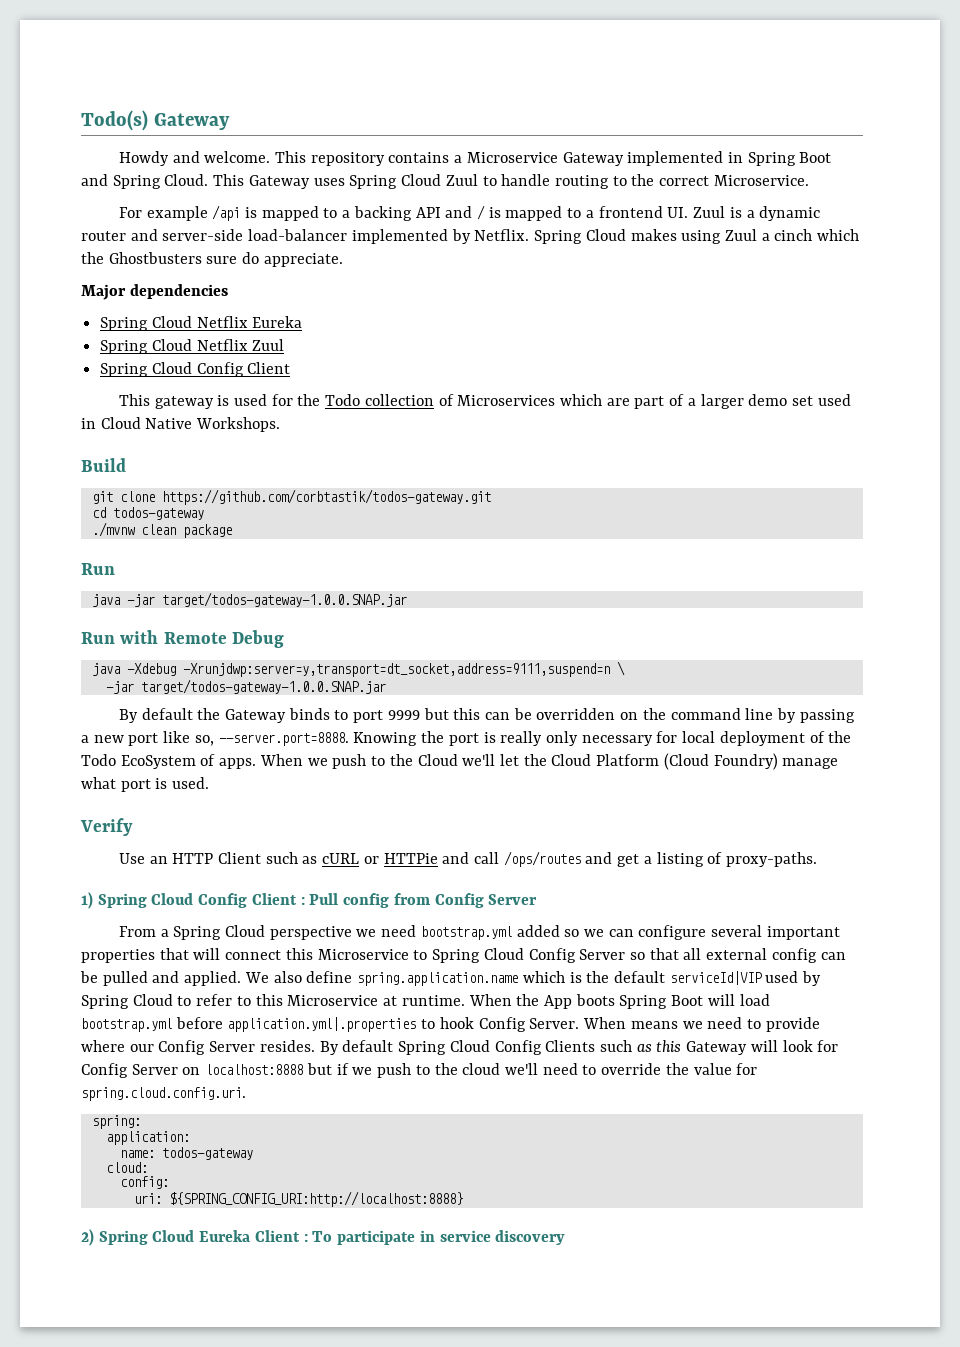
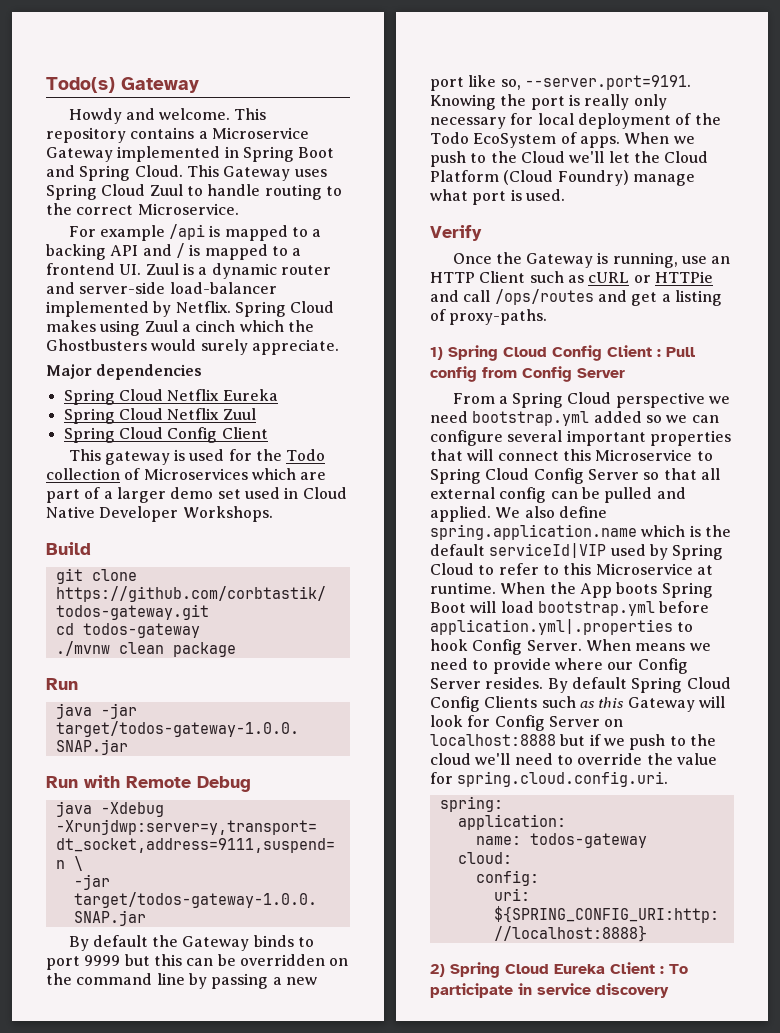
[206,252,260,264] sure do -> [151,339,248,355] would surely
(193, 423) none -> [99,506,179,522] Developer
[218,732,349,746] --server.port=8888. -> [524,75,691,90] --server.port=9191.
[118,853,145,864] Use -> [452,252,708,268] Once the Gateway is running, use

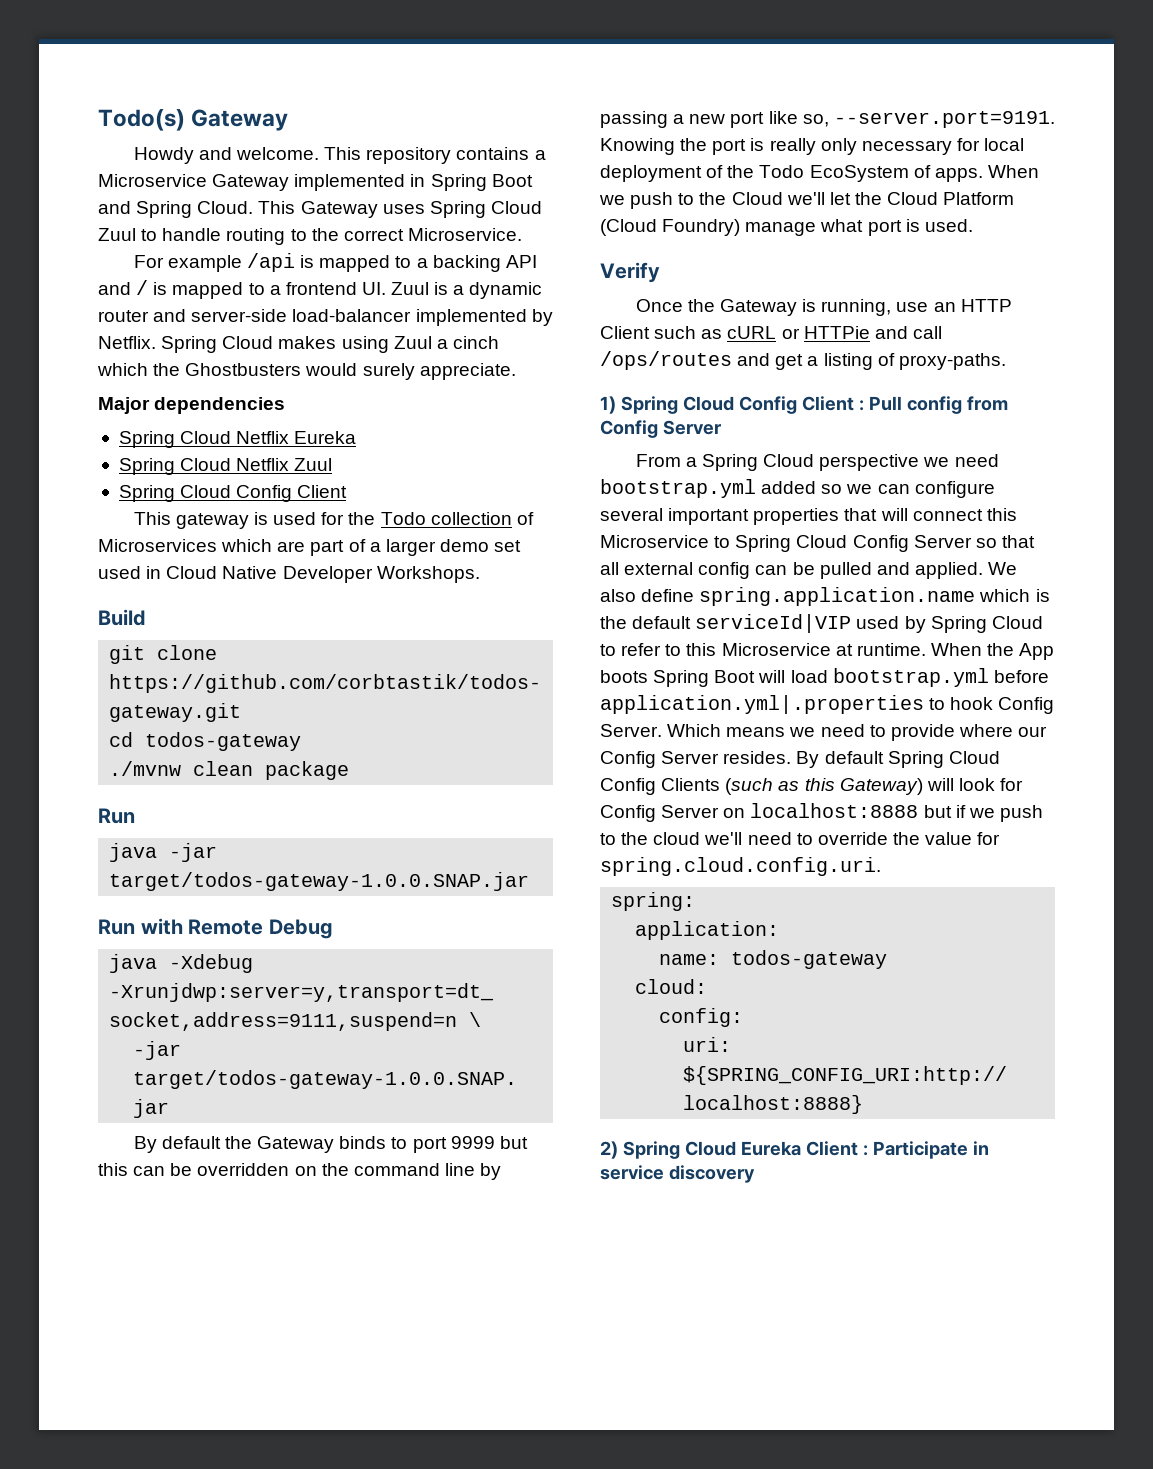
[585,639,631,651] When -> [667,724,722,737] Which
[541,696,576,708] such -> [725,778,774,795] (such
[627,697,695,712] Gateway -> [839,778,923,795] Gateway)
[669,964,688,974] [430,983,513,998] To participate -> [872,1141,968,1159] Participate

